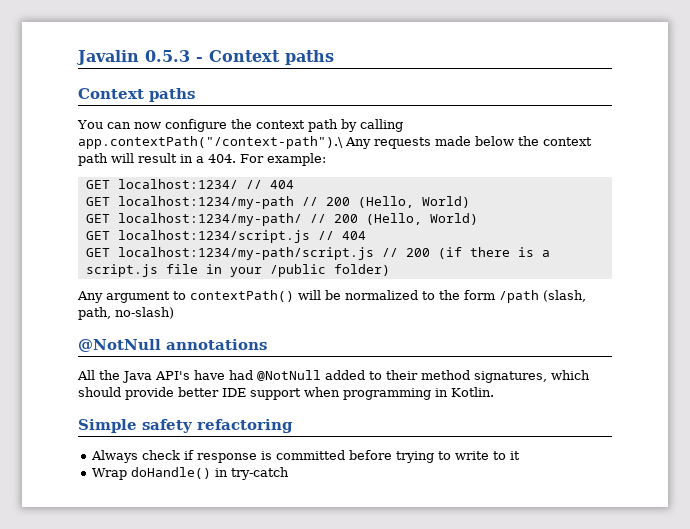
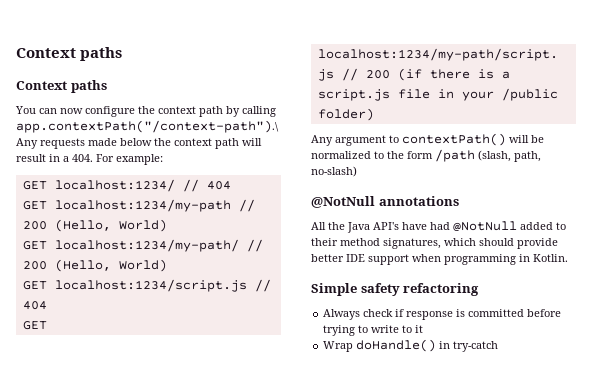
[76,50,203,65] Javalin 0.5.3 - -> (16, 53) none

